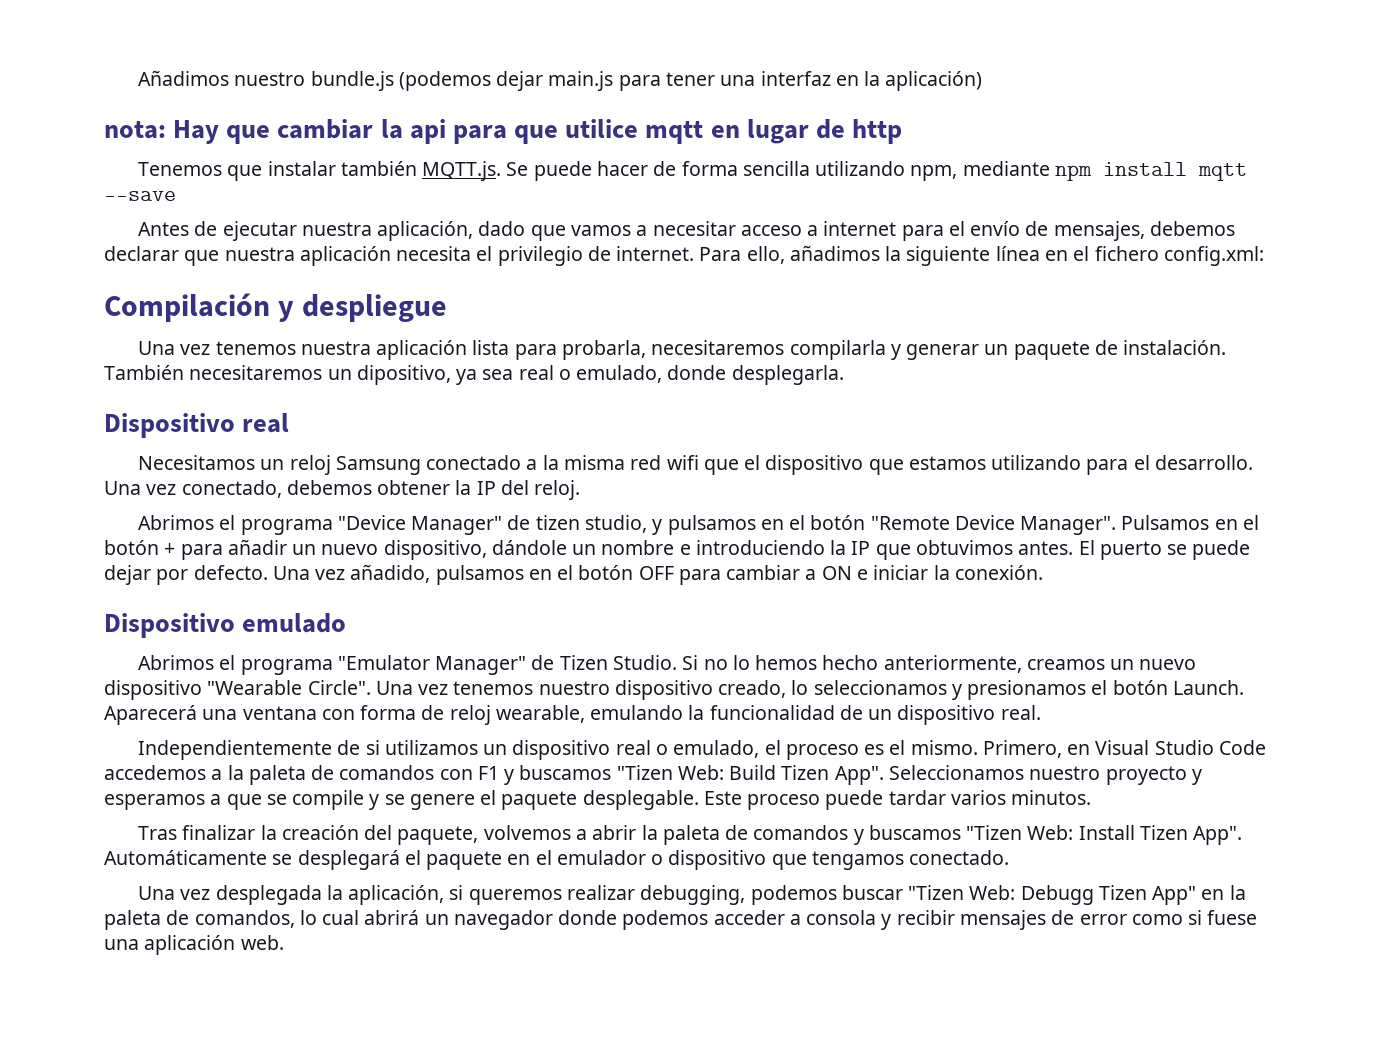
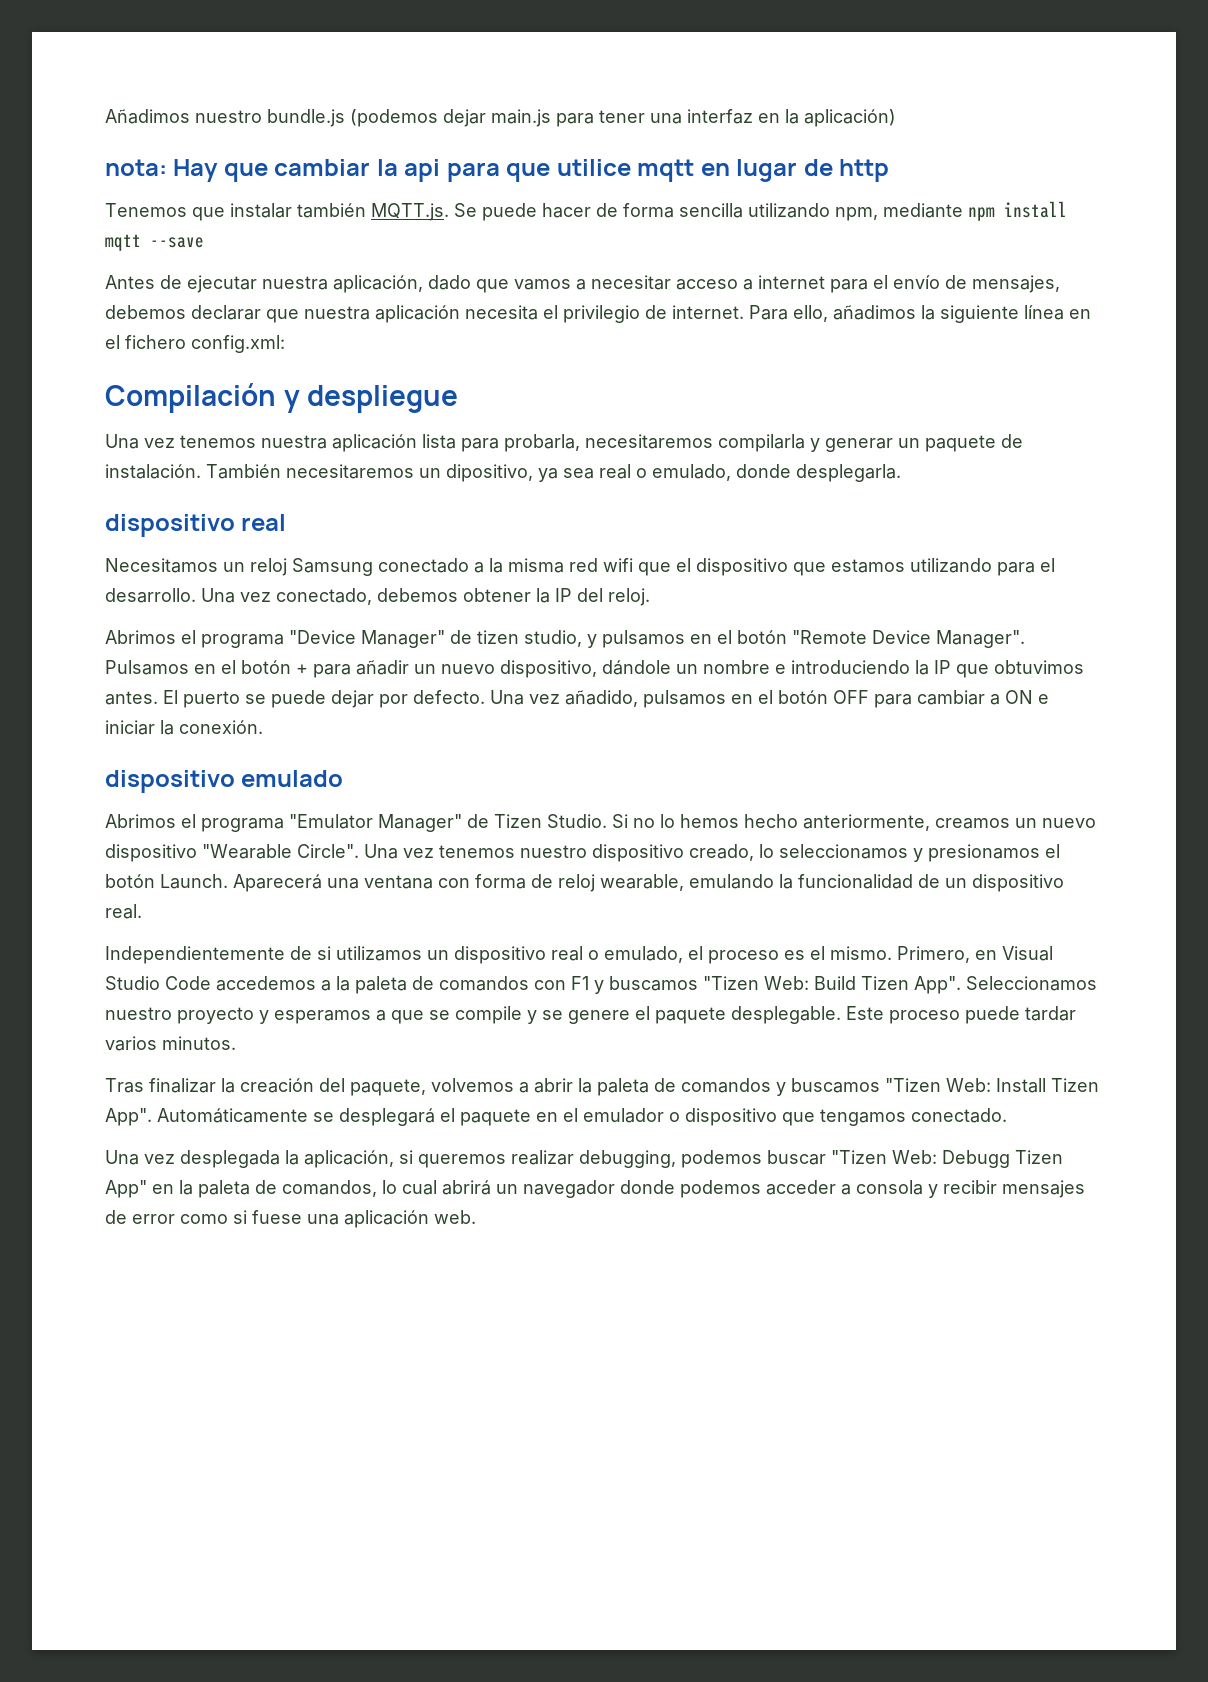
[104,413,235,438] Dispositivo -> [105,514,235,537] dispositivo
[104,613,235,638] Dispositivo -> [105,770,235,793] dispositivo

